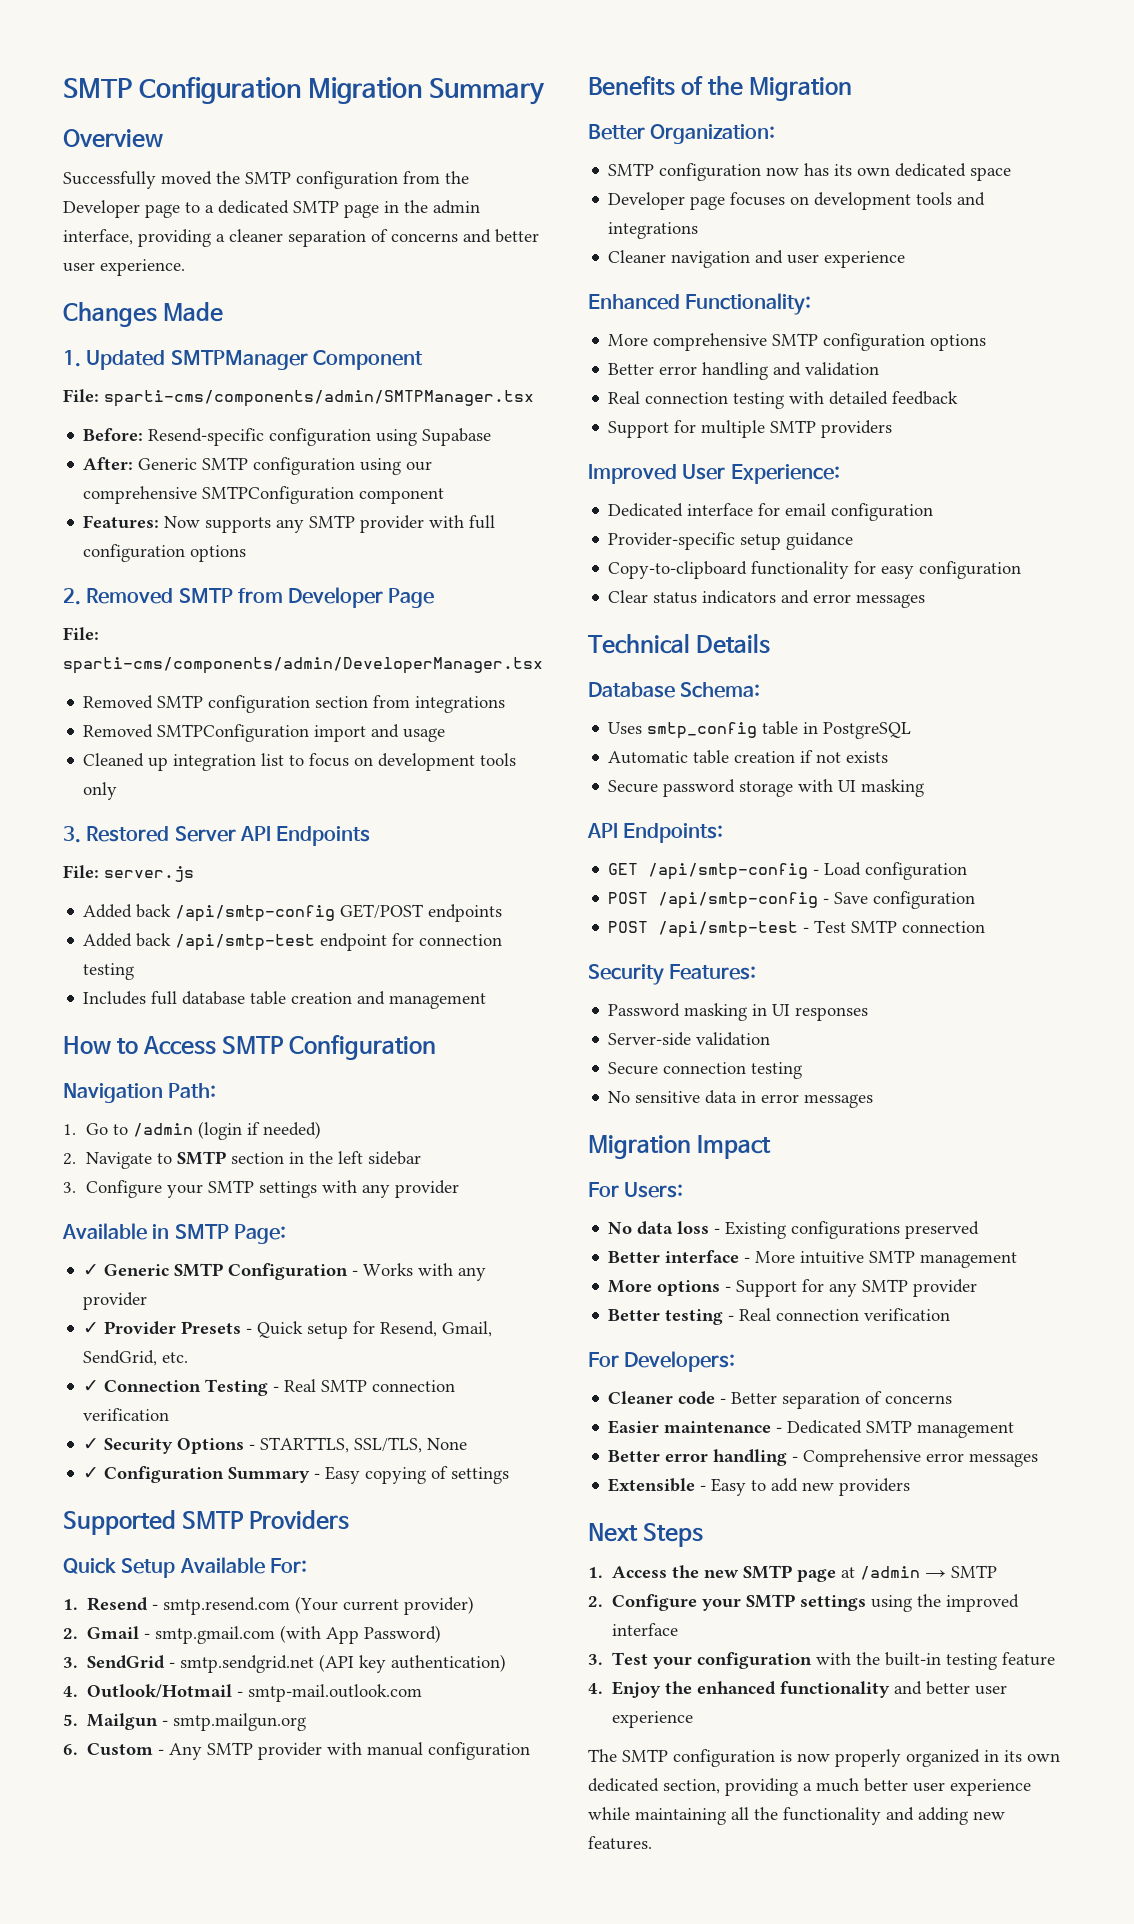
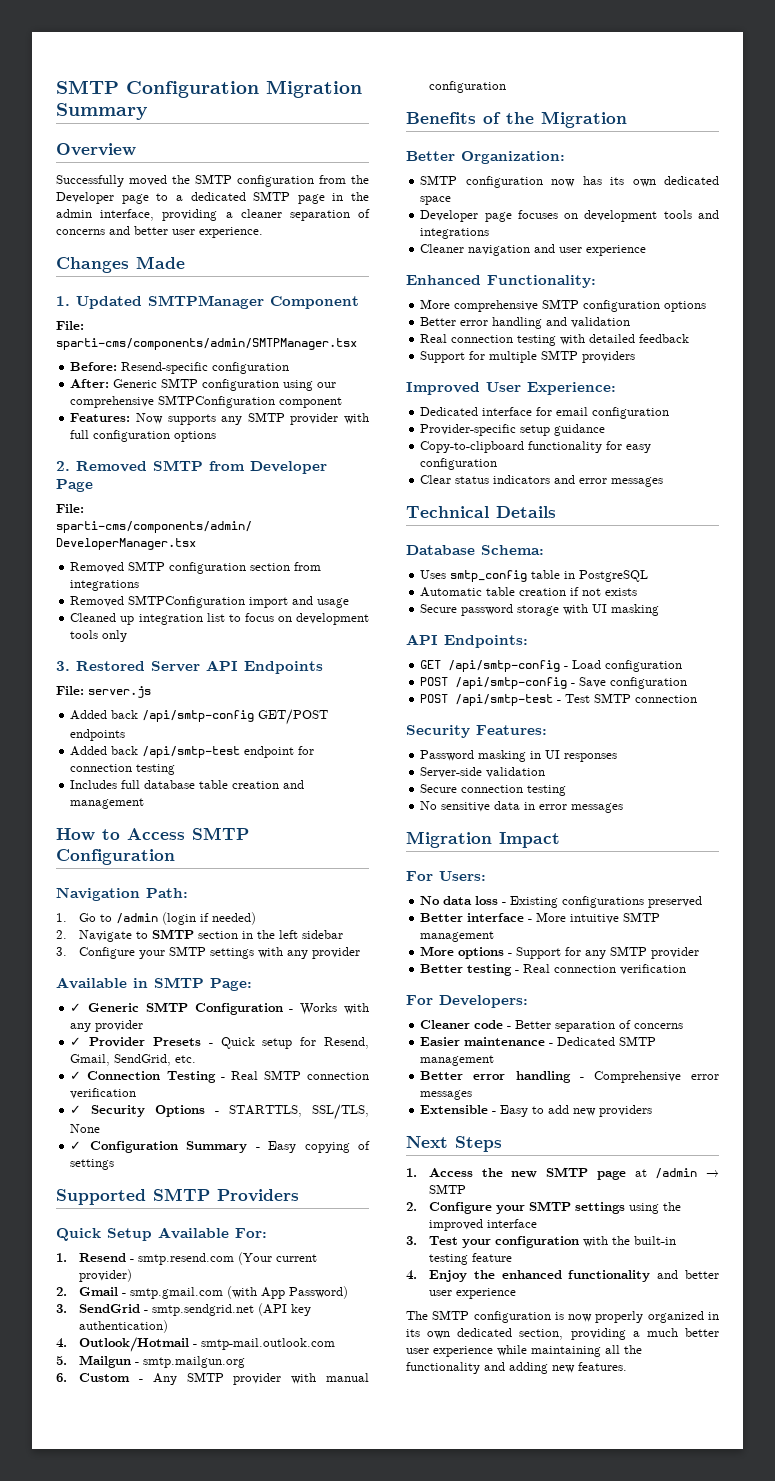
[376,428,492,446] using Supabase -> (290, 368) none

